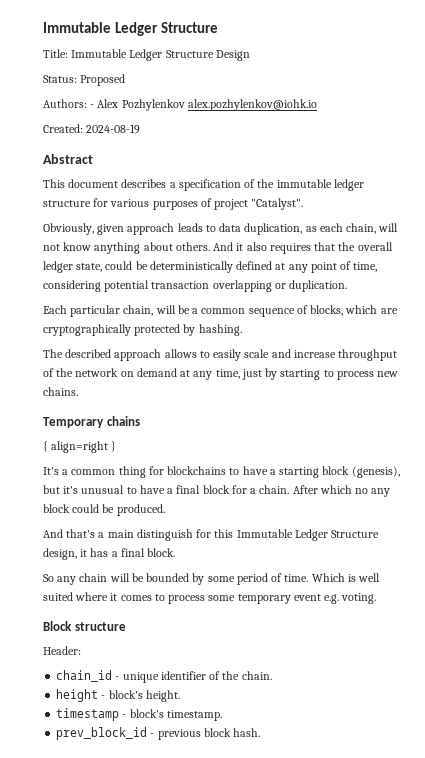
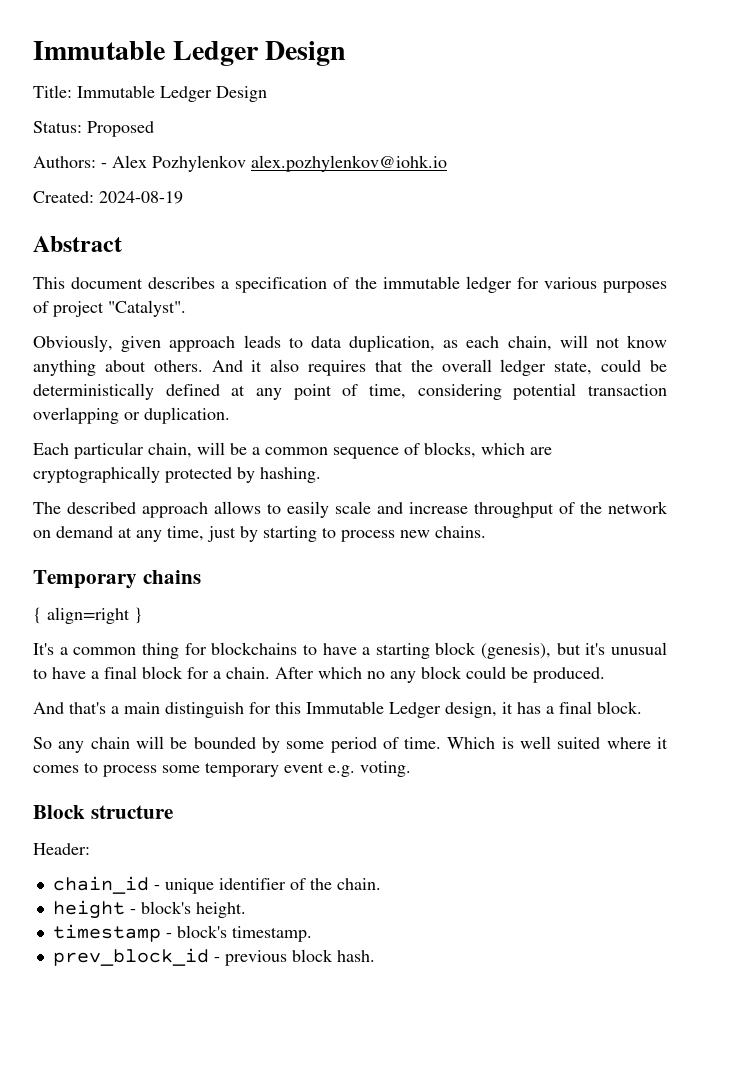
[43,22,218,36] Immutable Ledger Structure -> [33,41,347,66] Immutable Ledger Design
[165,50,214,58] Structure -> (212, 94) none
[43,200,91,207] structure -> (512, 284) none
[331,530,380,538] Structure -> (441, 710) none

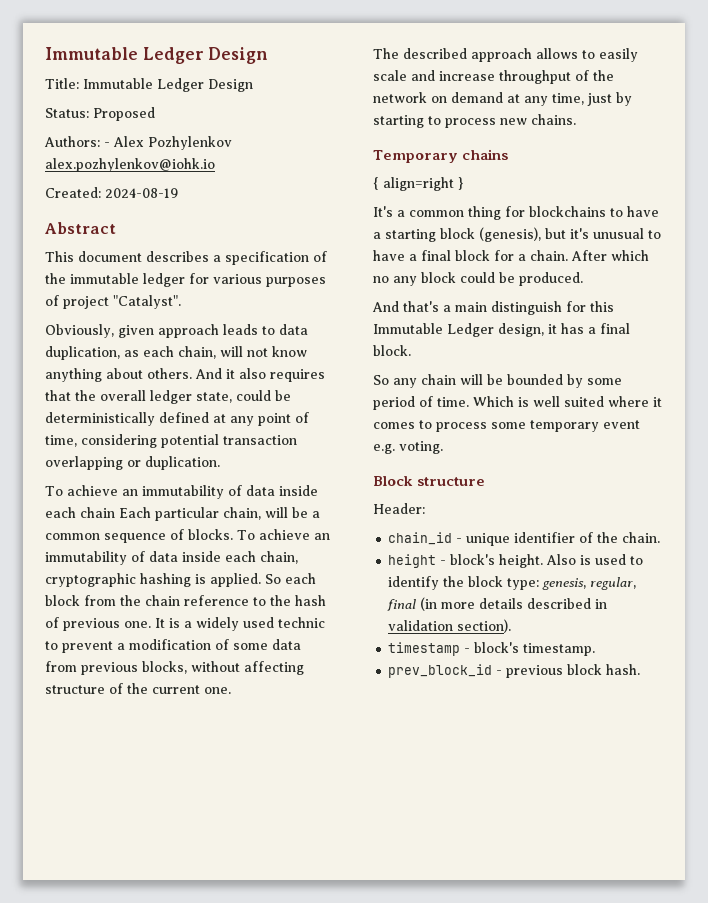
(230, 415) none -> [45,485,318,499] [45,507,115,518] To achieve an immutability of data inside each chain
[424,442,552,458] [33,466,321,483] blocks, which are cryptographically protected by hashing. -> [188,529,330,540] [45,551,298,565] [45,573,316,587] [45,595,326,606] [45,617,325,631] [45,639,301,653] [45,661,304,675] [45,683,231,694] blocks. To achieve an immutability of data inside each chain, cryptographic hashing is applied. So each block from the chain reference to the hash of previous one. It is a widely used technic to prevent a modification of some data from previous blocks, without affecting structure of the current one.
(246, 910) none -> [546,554,644,565] [388,576,637,590] [387,597,608,611] [388,619,512,633] Also is used to identify the block type: genesis, regular, final (in more details described in validation section).

